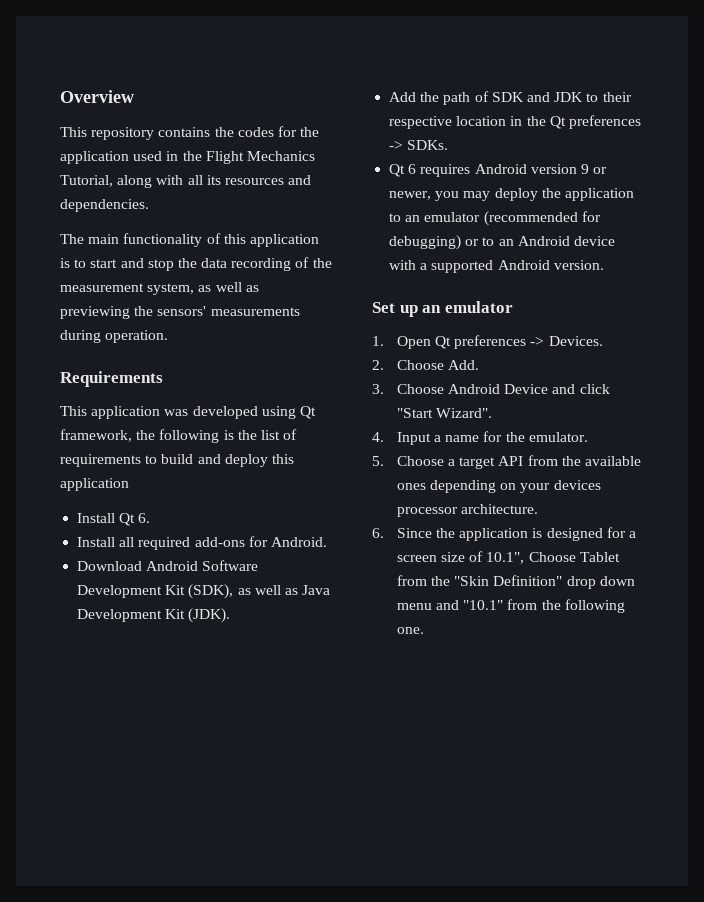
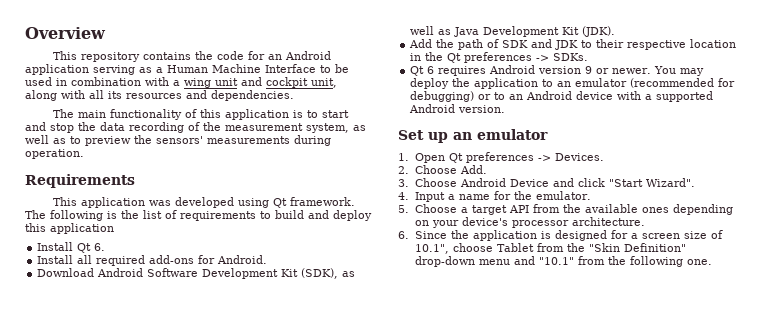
[237,126,320,137] [60,151,315,164] [60,175,113,187] codes for the application used in the Flight Mechanics Tutorial, -> [217,51,332,60] [25,64,349,75] [25,77,337,88] code for an Android application serving as a Human Machine Interface to be used in combination with a wing unit and cockpit unit,
[60,306,130,319] previewing -> [70,136,131,146] to preview
[60,429,156,442] framework, the -> [290,197,356,206] [25,210,46,219] framework. The
[389,191,460,201] newer, you -> [612,66,677,74] newer. You
[553,480,601,490] devices -> [462,217,509,226] device's
[528,552,576,562] Choose -> [453,243,494,252] choose
[566,576,635,589] drop down -> [415,256,476,267] drop-down

